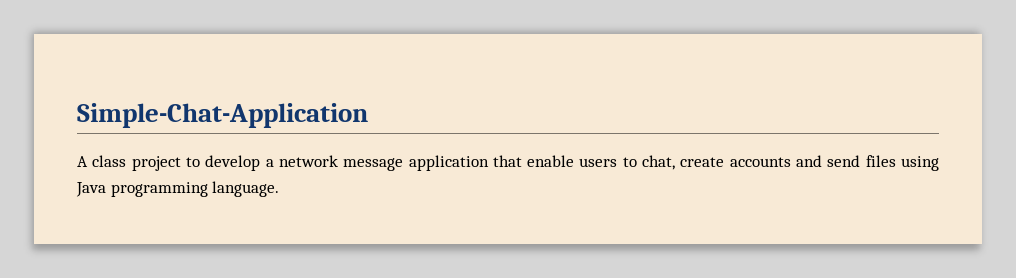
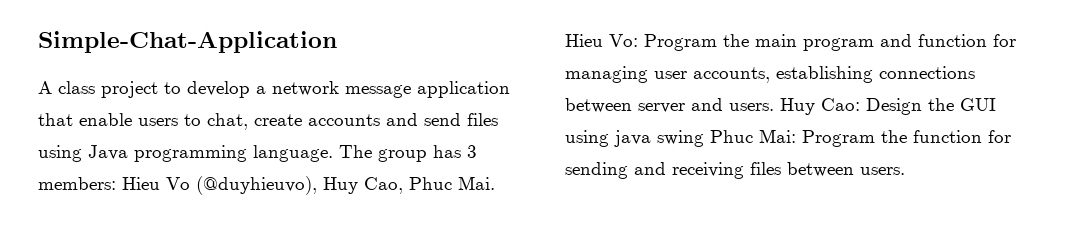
(280, 189) none -> [339,145,477,162] [38,176,495,195] [565,34,1016,51] [565,66,975,83] [565,98,996,115] [565,129,1011,147] [565,162,905,179] The group has 3 members: Hieu Vo (@duyhieuvo), Huy Cao, Phuc Mai. Hieu Vo: Program the main program and function for managing user accounts, establishing connections between server and users. Huy Cao: Design the GUI using java swing Phuc Mai: Program the function for sending and receiving files between users.

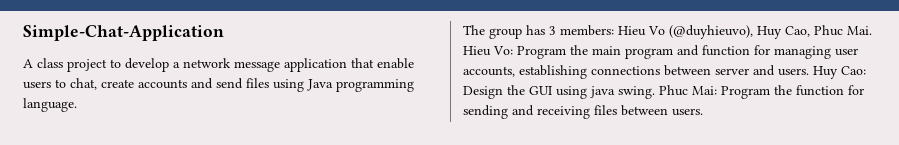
(333, 153) none -> (77, 105) //
[657,130,704,147] swing -> [618,86,655,99] swing.

